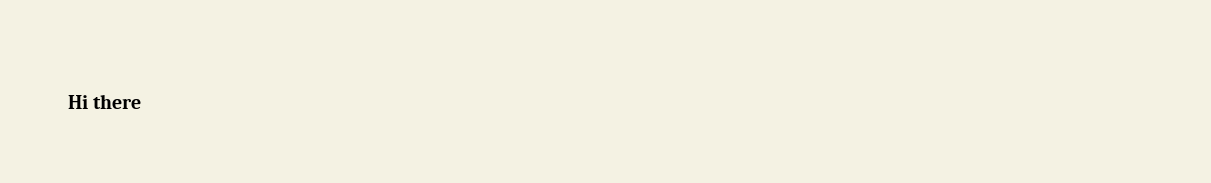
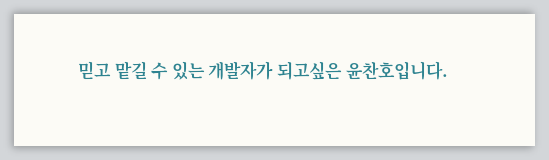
[68,94,142,109] Hi there -> [78,61,448,80] 믿고 맡길 수 있는 개발자가 되고싶은 윤찬호입니다.

